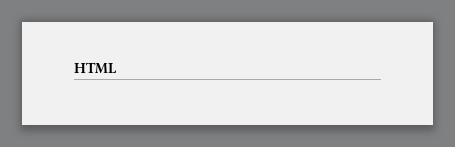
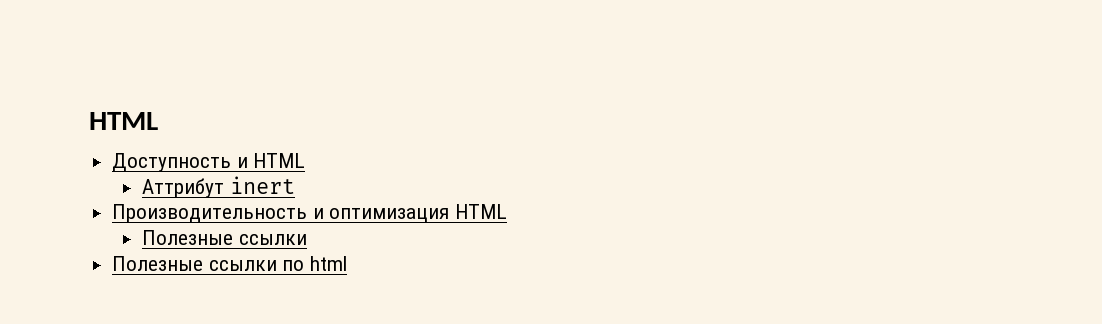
[74,62,117,74] HTML -> [89,112,158,130] [112,153,306,172] [141,176,295,198] [112,204,508,223] [141,230,307,245] [112,256,348,271] HTML // Доступность и HTML // Аттрибут inert // Производительность и оптимизация HTML // Полезные ссылки // Полезные ссылки по html

